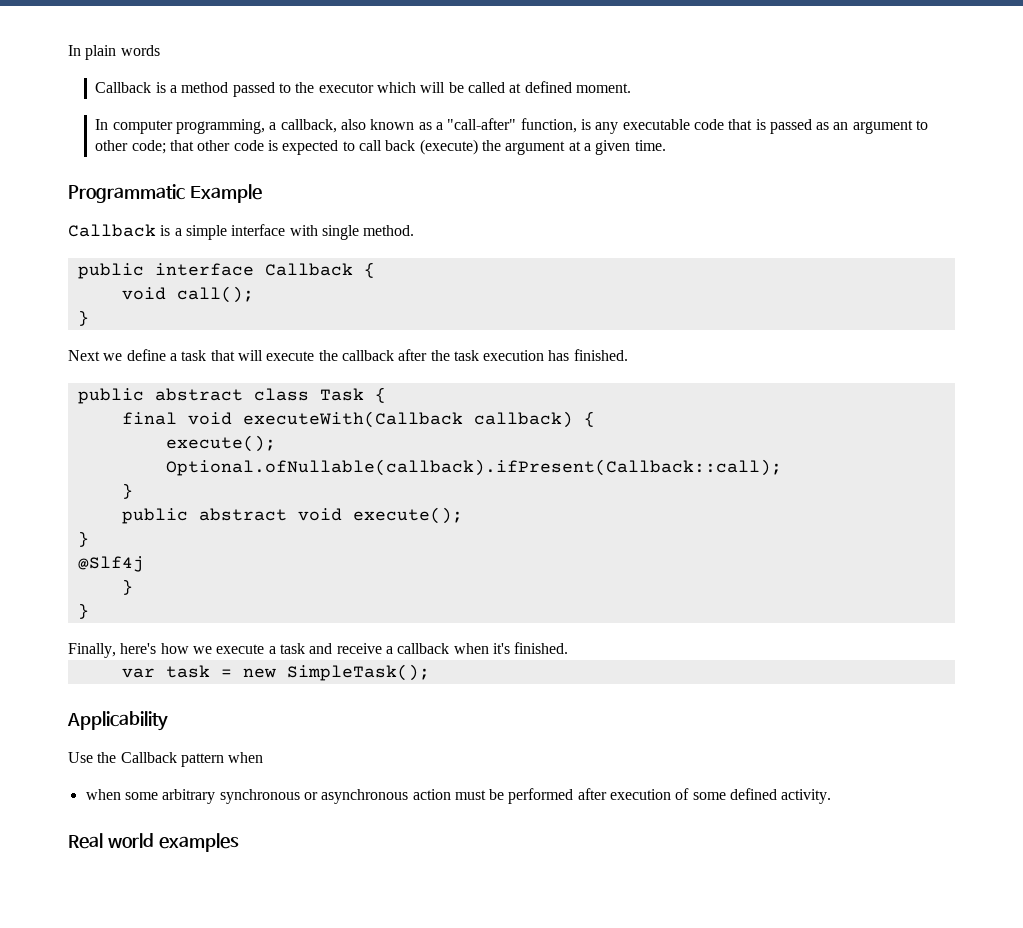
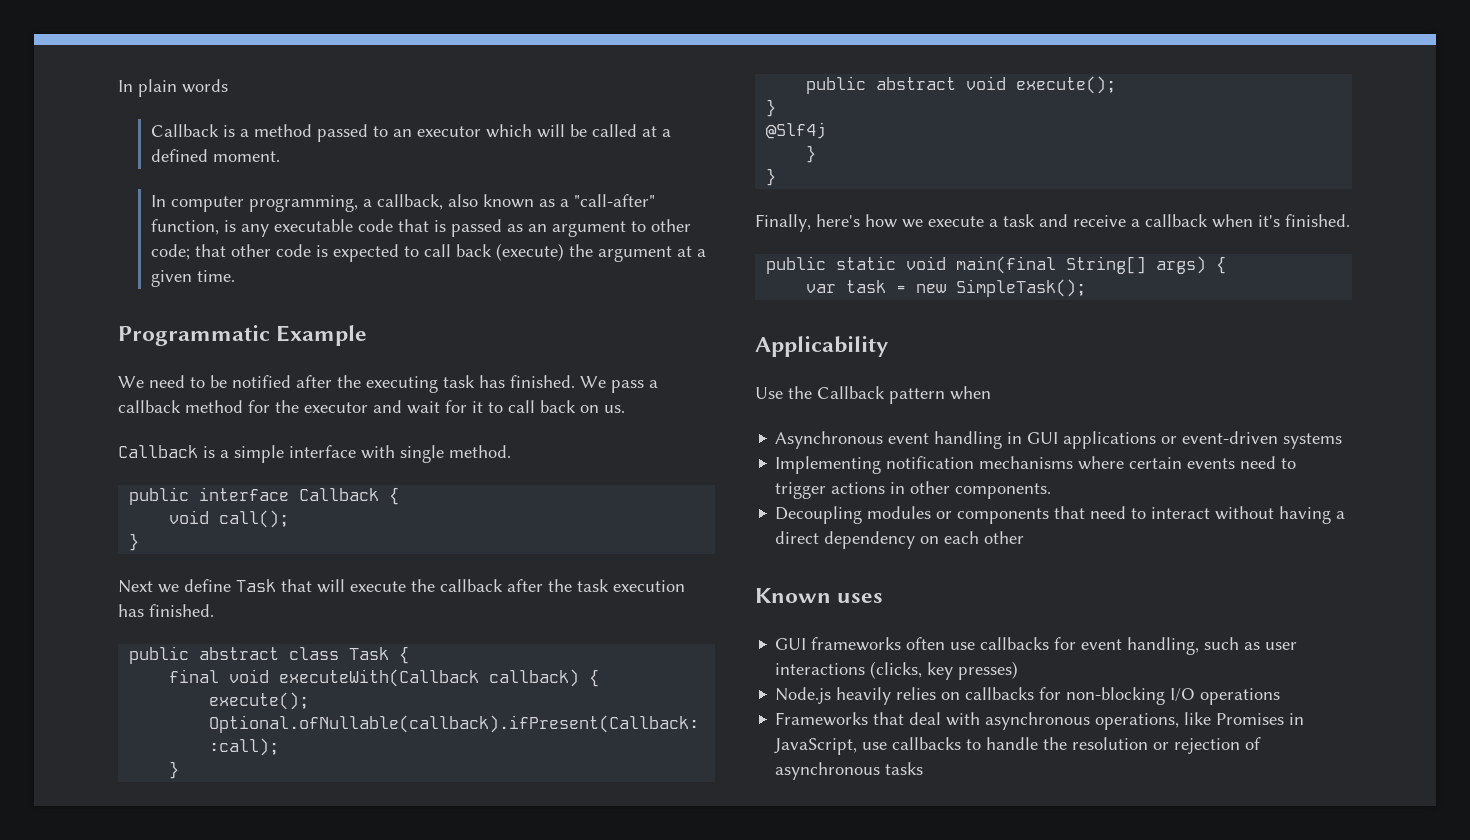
[295,82,315,93] the -> [392,129,412,137] an
(522, 88) none -> [661,129,671,137] a
(262, 193) none -> [118,375,658,393] [118,400,625,414] // We need to be notified after the executing task has finished. We pass a callback method for the executor and wait for it to call back on us.
[169,350,207,361] a task -> [236,579,276,592] Task
(569, 648) none -> [766,256,1227,274] // public static void main(final String[] args) {
[85,788,832,804] [68,833,239,852] when some arbitrary synchronous or asynchronous action must be performed after execution of some defined activity. // Real world examples -> [775,431,1343,449] [775,456,1297,474] [775,481,1052,499] [775,506,1346,524] [775,531,1025,549] [755,588,884,603] [775,637,1298,655] [775,661,1019,680] [775,687,1281,705] [775,712,1305,730] [774,737,1262,755] [775,762,924,780] Asynchronous event handling in GUI applications or event-driven systems // Implementing notification mechanisms where certain events need to trigger actions in other components. // Decoupling modules or components that need to interact without having a direct dependency on each other // Known uses // GUI frameworks often use callbacks for event handling, such as user interactions (clicks, key presses) // Node.js heavily relies on callbacks for non-blocking I/O operations // Frameworks that deal with asynchronous operations, like Promises in JavaScript, use callbacks to handle the resolution or rejection of asynchronous tasks

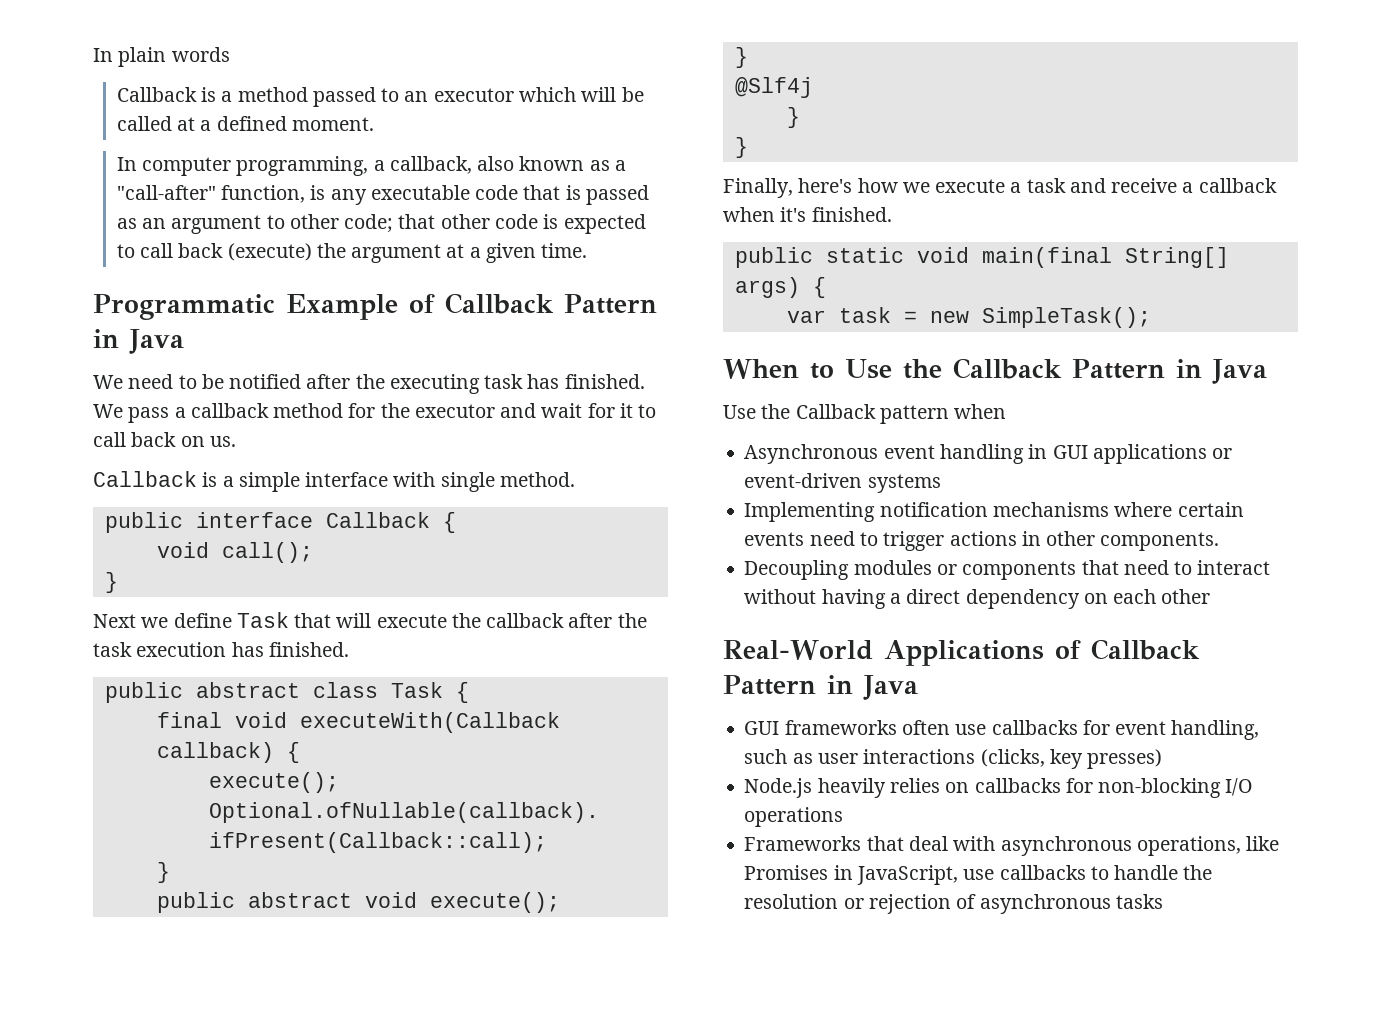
(368, 335) none -> [409,293,657,314] [93,329,184,354] of Callback Pattern in Java
[755,336,888,357] Applicability -> [723,358,1267,384] When to Use the Callback Pattern in Java
[755,588,884,603] Known uses -> [723,639,1200,666] [723,675,918,700] Real-World Applications of Callback Pattern in Java

